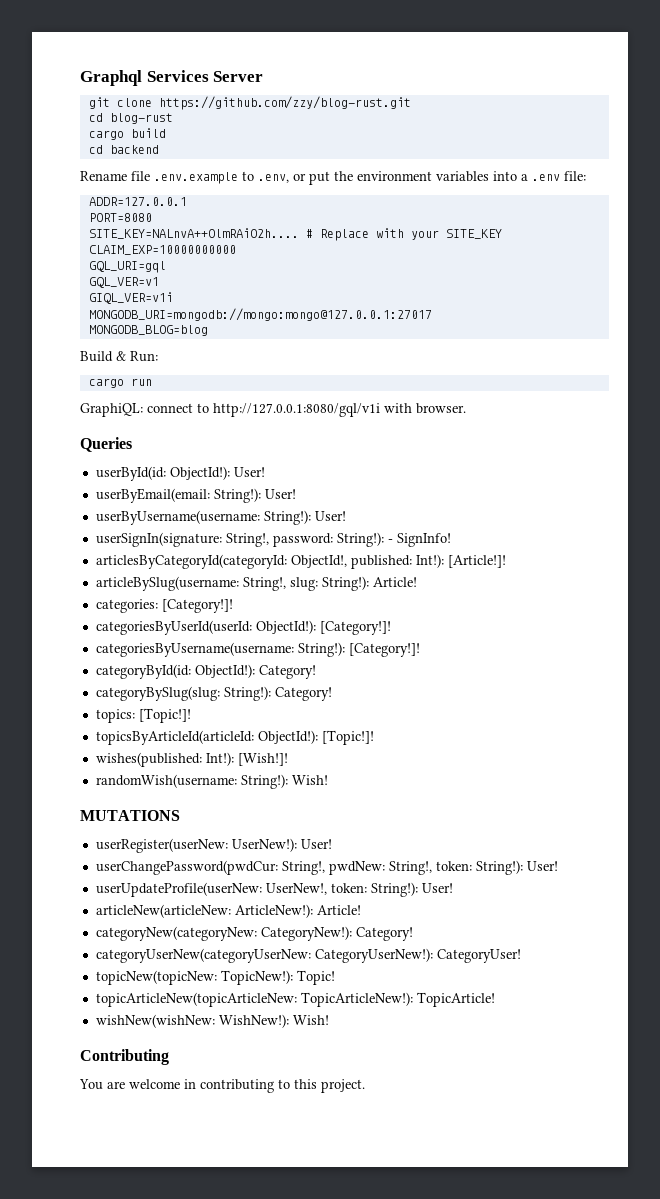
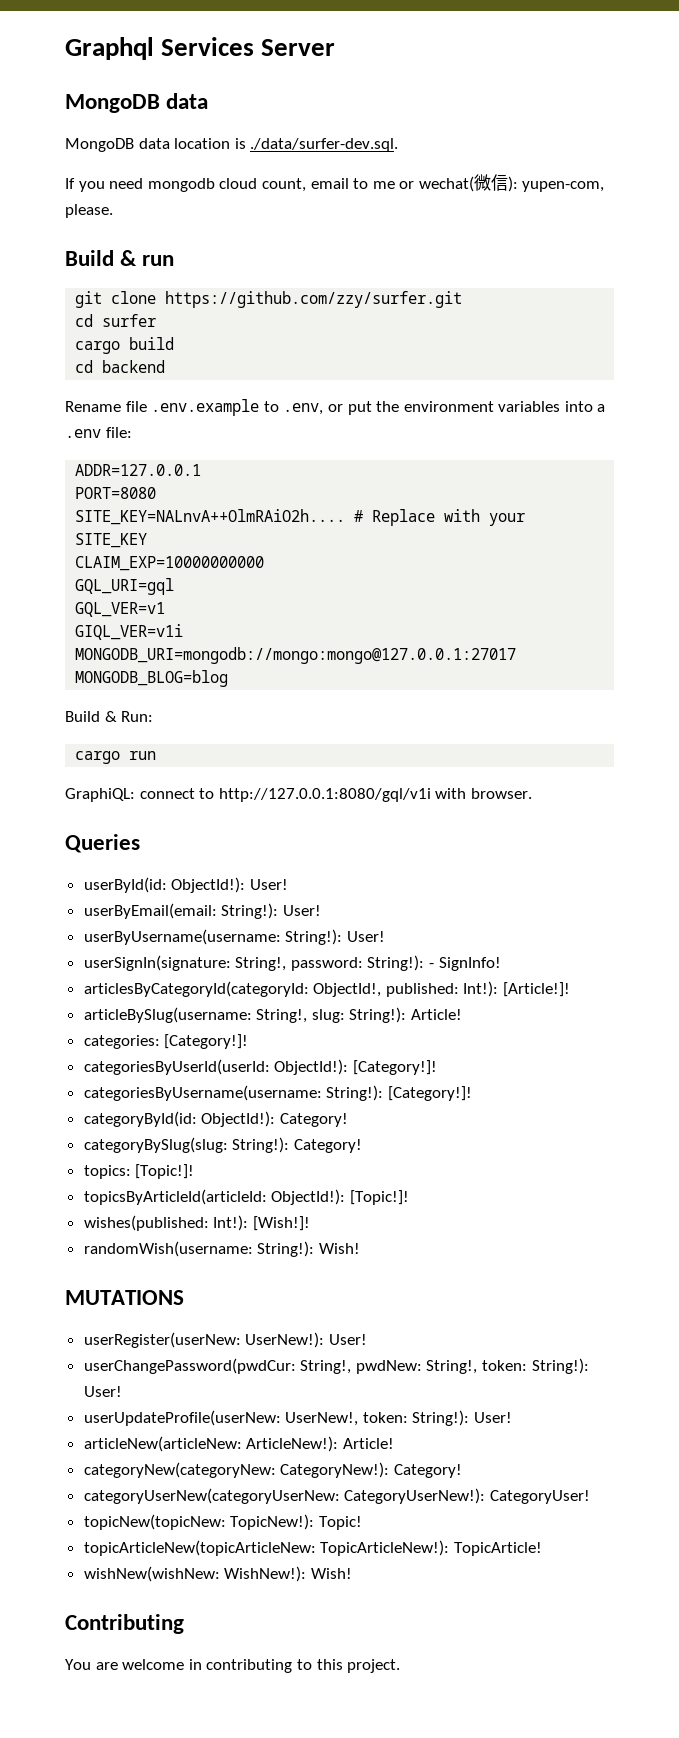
(264, 76) none -> [65,93,209,113] [65,138,399,152] [65,174,605,192] [65,204,113,218] [65,250,175,266] // MongoDB data // MongoDB data location is ./data/surfer-dev.sql. // If you need mongodb cloud count, email to me or wechat(微信): yupen-com, please. // Build & run
[158,96,411,110] [88,113,173,124] https://github.com/zzy/blog-rust.git // cd blog-rust -> [165,291,463,308] [75,314,157,327] https://github.com/zzy/surfer.git // cd surfer

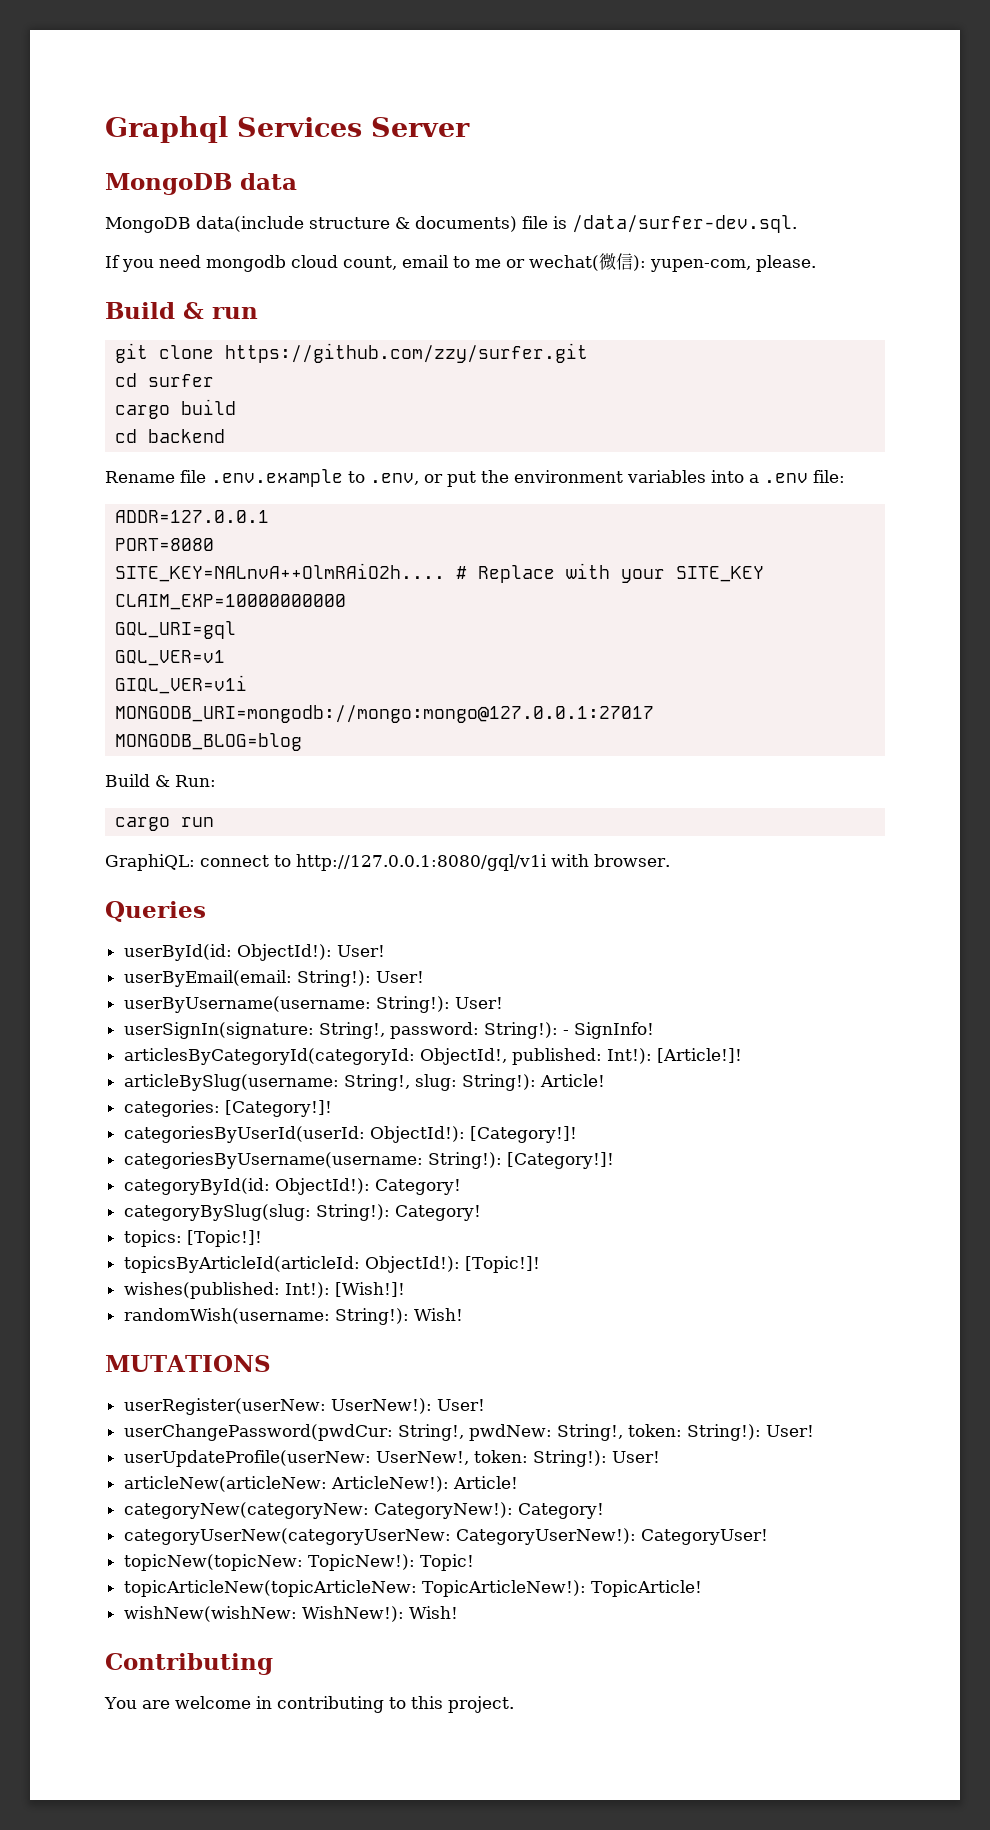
[138,138,399,152] data location is ./data/surfer-dev.sql. -> [196,215,797,233] data(include structure & documents) file is /data/surfer-dev.sql.

